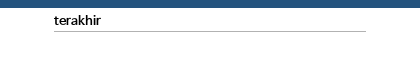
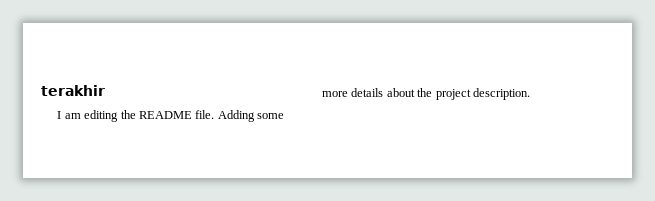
(101, 20) none -> [57,110,284,122] [322,88,530,100] // I am editing the README file. Adding some more details about the project description.

